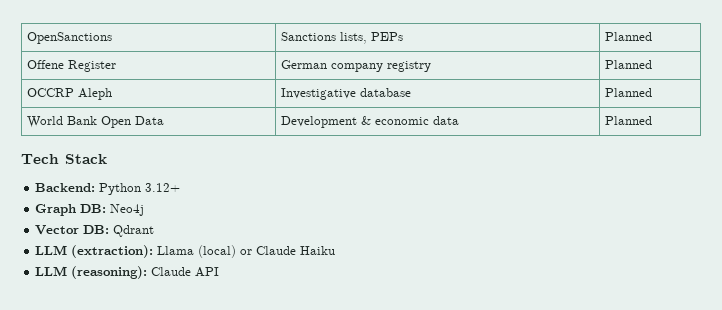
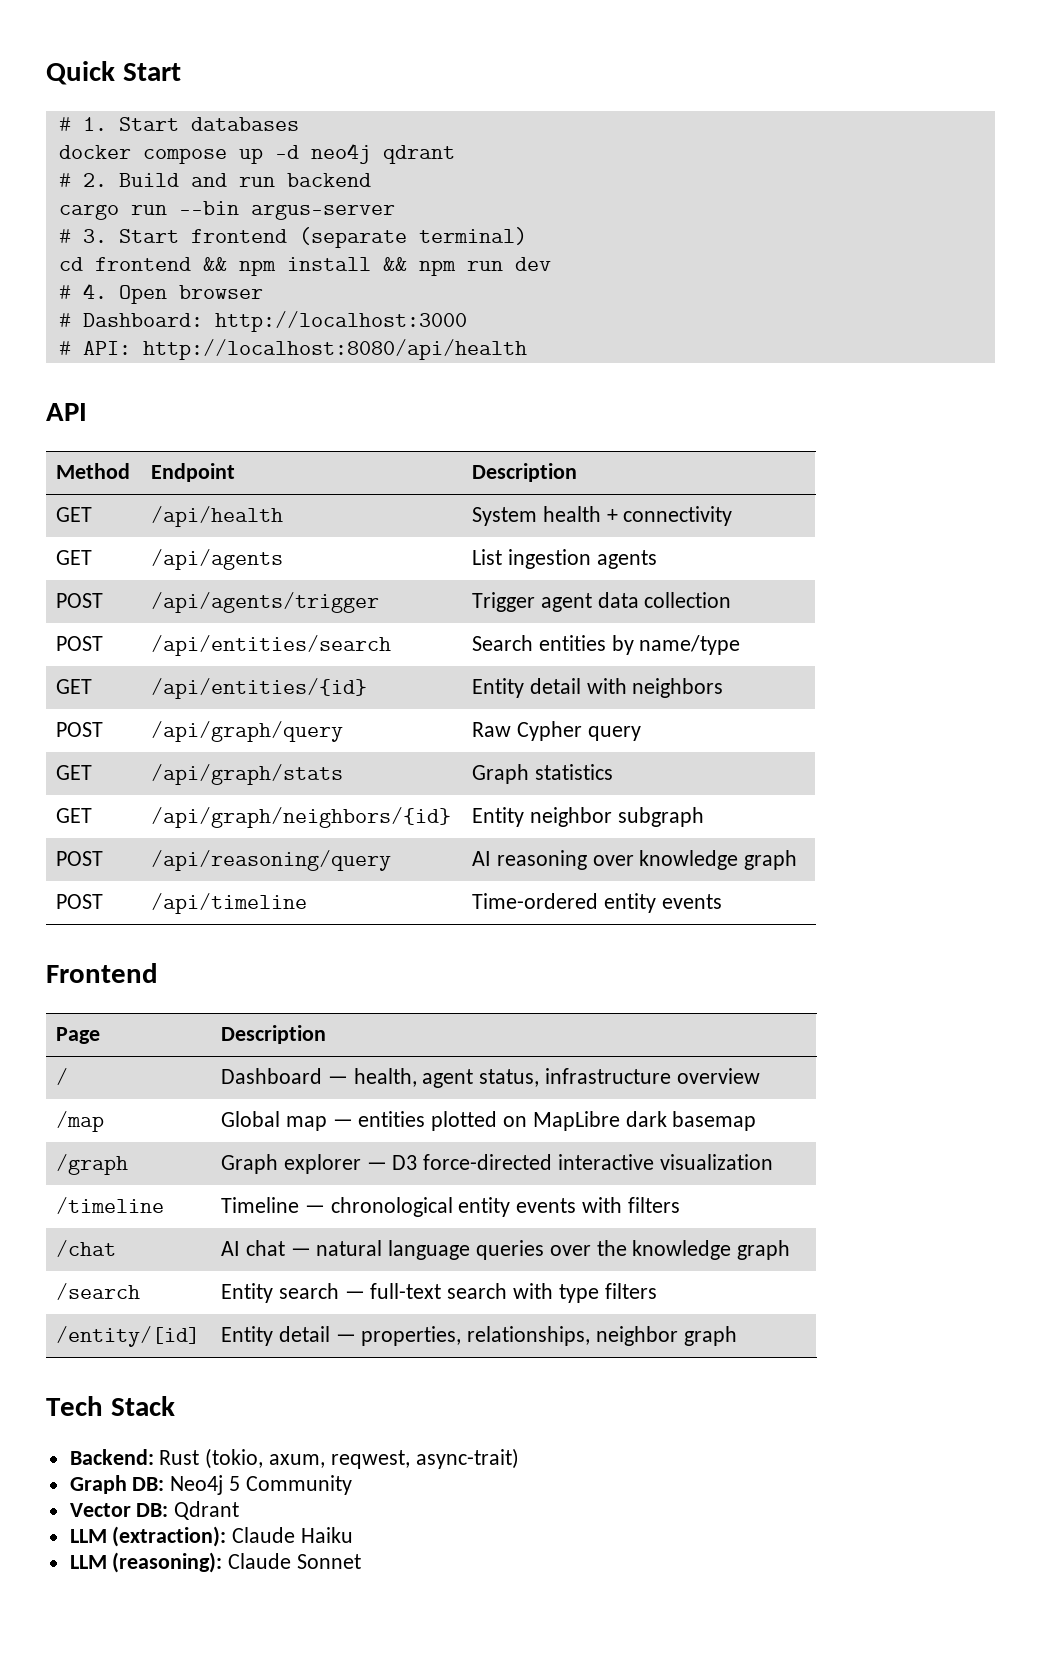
[26,32,112,44] [280,32,403,44] [604,32,652,41] [26,60,116,72] [280,60,431,72] [604,60,652,69] [26,88,112,100] [280,88,411,100] [604,88,652,97] [26,116,164,128] [280,116,459,128] [604,116,652,125] [21,154,107,164] [35,183,181,195] OpenSanctions | Sanctions lists, PEPs | Planned // Offene Register | German company registry | Planned // OCCRP Aleph | Investigative database | Planned // World Bank Open Data | Development & economic data | Planned // Tech Stack // Backend: Python 3.12+ -> [46,61,181,85] [58,117,299,131] [58,143,455,164] [58,173,371,187] [58,201,395,220] [58,227,527,248] [58,257,551,276] [58,283,263,304] [58,311,467,332] [58,339,527,360] [46,403,87,421] [56,463,131,479] [151,463,236,482] [472,463,578,482] [56,507,93,522] [151,506,284,527] [472,506,733,526] [56,550,93,565] [151,549,284,570] [472,549,657,569] [56,593,104,608] [151,592,380,613] [472,592,732,612] [56,636,104,651] [151,635,392,656] [472,635,741,655] [56,679,93,694] [151,678,368,699] [472,678,724,698] [56,722,104,737] [151,721,344,742] [472,721,641,741] [56,765,93,780] [151,764,344,785] [472,764,613,784] [56,808,93,823] [151,807,452,828] [472,807,704,827] [56,851,104,866] [151,850,392,871] [472,850,798,870] [56,894,104,909] [151,893,308,914] [472,893,722,913] [46,963,158,983] [56,1027,101,1044] [221,1025,327,1044] [56,1068,69,1085] [221,1068,760,1088] [56,1111,105,1132] [221,1111,757,1131] [56,1154,129,1175] [221,1154,773,1174] [56,1197,165,1214] [221,1197,680,1217] [56,1240,117,1257] [221,1240,791,1260] [56,1283,141,1300] [221,1283,657,1303] [56,1326,201,1347] [221,1326,737,1346] [46,1396,175,1416] [69,1448,519,1469] Quick Start // # 1. Start databases // docker compose up -d neo4j qdrant // # 2. Build and run backend // cargo run --bin argus-server // # 3. Start frontend (separate terminal) // cd frontend && npm install && npm run dev // # 4. Open browser // # Dashboard: http://localhost:3000 // # API: http://localhost:8080/api/health // API // Method | Endpoint | Description // GET | /api/health | System health + connectivity // GET | /api/agents | List ingestion agents // POST | /api/agents/trigger | Trigger agent data collection // POST | /api/entities/search | Search entities by name/type // GET | /api/entities/{id} | Entity detail with neighbors // POST | /api/graph/query | Raw Cypher query // GET | /api/graph/stats | Graph statistics // GET | /api/graph/neighbors/{id} | Entity neighbor subgraph // POST | /api/reasoning/query | AI reasoning over knowledge graph // POST | /api/timeline | Time-ordered entity events // Frontend // Page | Description // / | Dashboard — health, agent status, infrastructure overview // /map | Global map — entities plotted on MapLibre dark basemap // /graph | Graph explorer — D3 force-directed interactive visualization // /timeline | Timeline — chronological entity events with filters // /chat | AI chat — natural language queries over the knowledge graph // /search | Entity search — full-text search with type filters // /entity/[id] | Entity detail — properties, relationships, neighbor graph // Tech Stack // Backend: Rust (tokio, axum, reqwest, async-trait)
(145, 210) none -> [229,1475,352,1495] 5 Community
[157,245,253,258] Llama (local) or -> (227, 1536) none
[195,267,220,277] API -> [297,1554,362,1569] Sonnet

